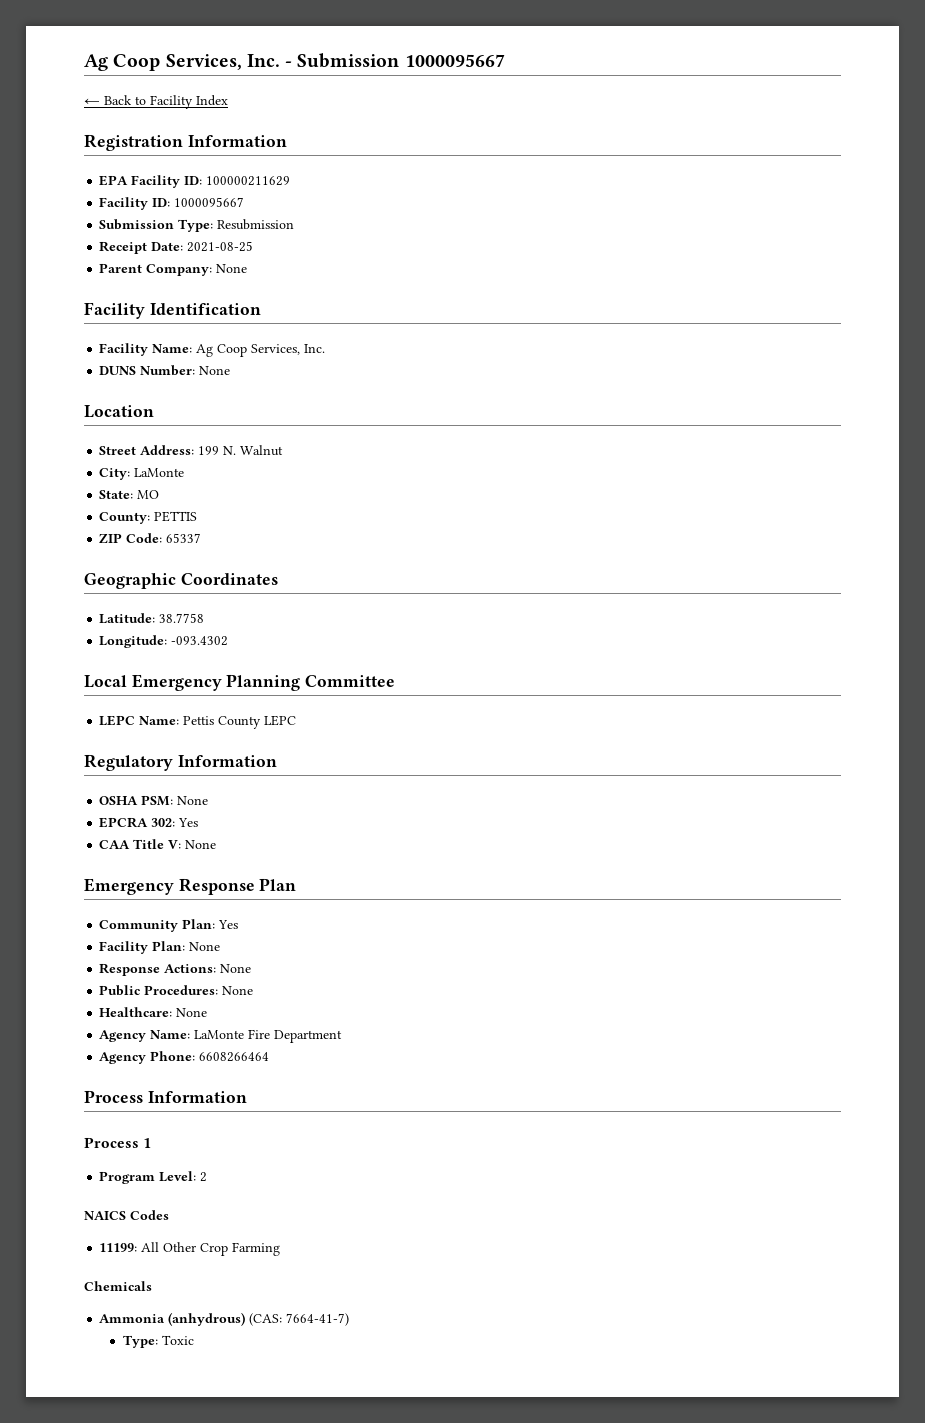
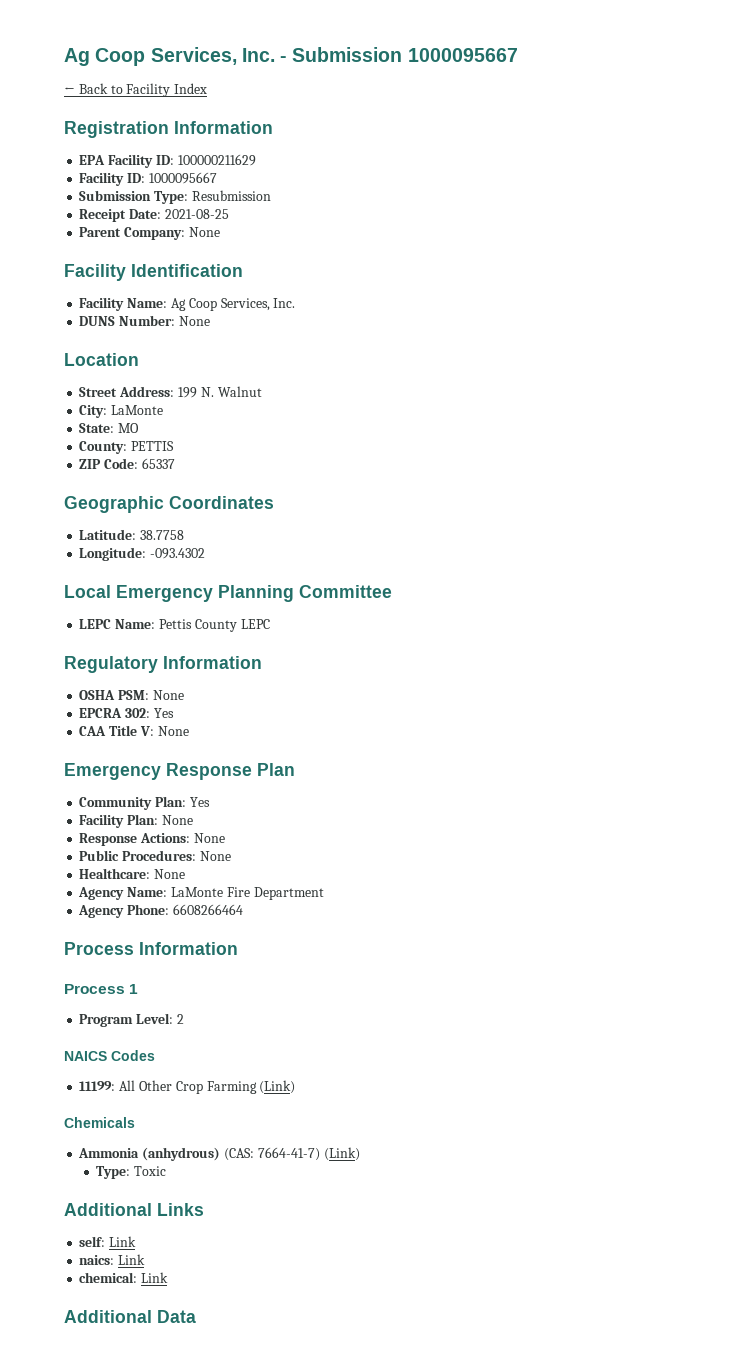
(281, 1249) none -> [259,1080,296,1094] (Link)
(350, 1319) none -> [323,1147,360,1161] (Link)
(194, 1340) none -> [64,1203,204,1216] [79,1236,137,1247] [79,1254,146,1265] [79,1272,169,1283] [64,1310,196,1323] // Additional Links // self: Link // naics: Link // chemical: Link // Additional Data

